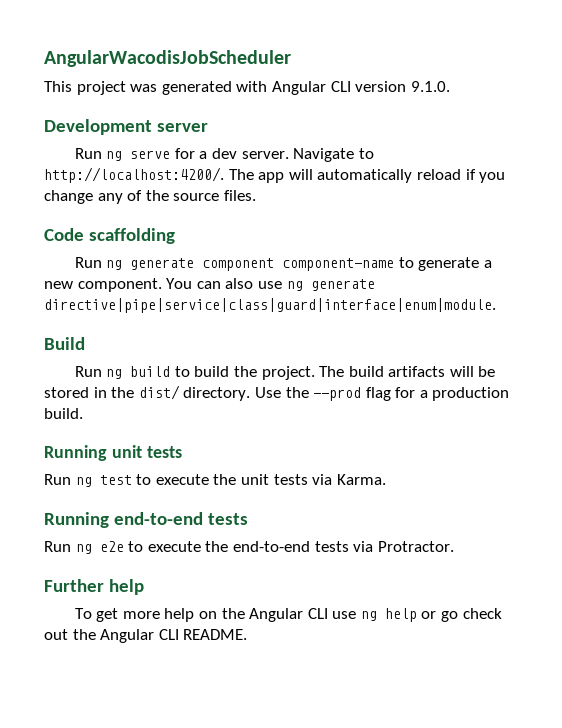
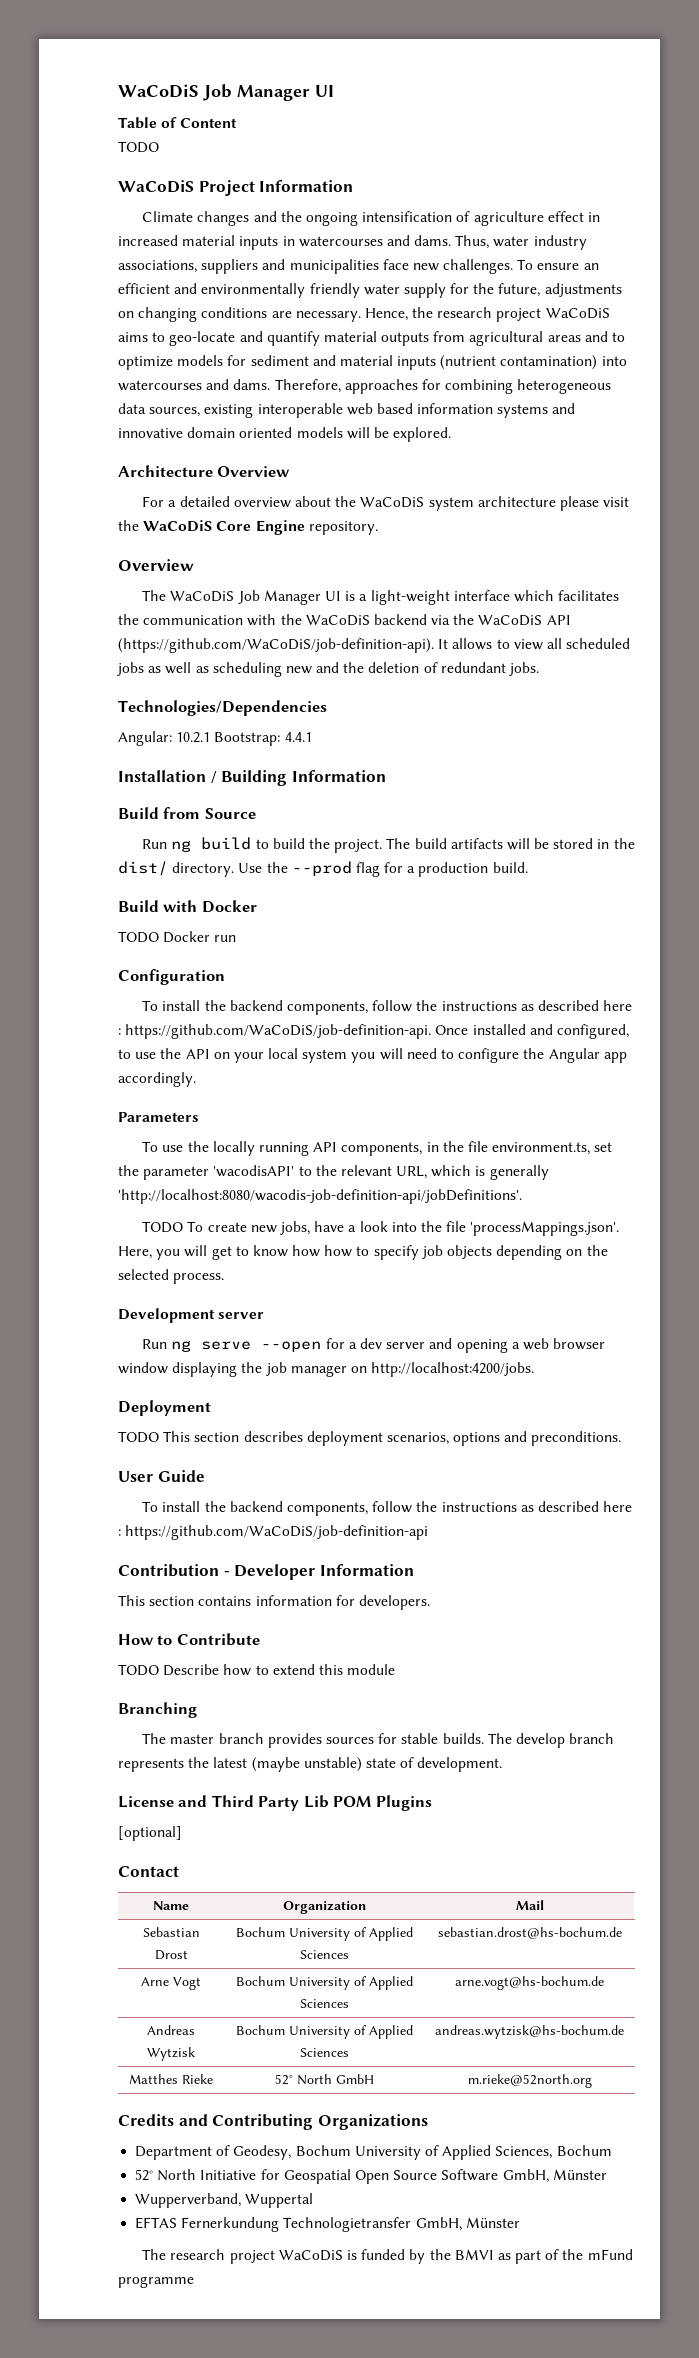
[44,50,291,67] [44,81,450,95] [44,119,208,135] [74,148,374,162] [44,167,506,183] [44,190,256,204] [44,228,175,244] [74,257,492,271] [44,278,375,292] [44,298,496,313] [44,337,85,350] AngularWacodisJobScheduler // This project was generated with Angular CLI version 9.1.0. // Development server // Run ng serve for a dev server. Navigate to http://localhost:4200/. The app will automatically reload if you change any of the source files. // Code scaffolding // Run ng generate component component-name to generate a new component. You can also use ng generate directive|pipe|service|class|guard|interface|enum|module. // Build -> [118,84,334,101] [118,117,238,129] [118,141,159,153] [118,180,354,196] [142,211,600,226] [118,235,587,250] [118,259,599,274] [118,283,622,298] [118,307,610,322] [118,331,626,346] [118,355,627,370] [118,379,612,394] [118,403,576,418] [118,427,452,442] [118,465,291,477] [142,496,630,511] [118,520,378,535] [118,559,194,571] [142,590,620,605] [118,614,571,626] [118,638,631,653] [117,662,540,677] [118,700,327,716] [118,731,312,746] [118,770,386,786] [118,807,256,819] WaCoDiS Job Manager UI // Table of Content // TODO // WaCoDiS Project Information // Climate changes and the ongoing intensification of agriculture effect in increased material inputs in watercourses and dams. Thus, water industry associations, suppliers and municipalities face new challenges. To ensure an efficient and environmentally friendly water supply for the future, adjustments on changing conditions are necessary. Hence, the research project WaCoDiS aims to geo-locate and quantify material outputs from agricultural areas and to optimize models for sediment and material inputs (nutrient contamination) into watercourses and dams. Therefore, approaches for combining heterogeneous data sources, existing interoperable web based information systems and innovative domain oriented models will be explored. // Architecture Overview // For a detailed overview about the WaCoDiS system architecture please visit the WaCoDiS Core Engine repository. // Overview // The WaCoDiS Job Manager UI is a light-weight interface which facilitates the communication with the WaCoDiS backend via the WaCoDiS API (https://github.com/WaCoDiS/job-definition-api). It allows to view all scheduled jobs as well as scheduling new and the deletion of redundant jobs. // Technologies/Dependencies // Angular: 10.2.1 Bootstrap: 4.4.1 // Installation / Building Information // Build from Source
[44,445,182,461] [44,474,386,487] [44,512,248,528] [44,541,454,554] [44,579,144,595] [74,608,502,622] [44,629,248,643] Running unit tests // Run ng test to execute the unit tests via Karma. // Running end-to-end tests // Run ng e2e to execute the end-to-end tests via Protractor. // Further help // To get more help on the Angular CLI use ng help or go check out the Angular CLI README. -> [118,900,257,913] [118,931,237,943] [118,969,225,985] [142,1000,633,1015] [118,1024,629,1039] [118,1048,627,1063] [118,1072,196,1087] [118,1112,199,1122] [142,1141,613,1156] [118,1165,549,1180] [118,1189,522,1204] [142,1221,620,1236] [118,1245,608,1260] [118,1269,225,1284] [118,1308,265,1323] [142,1338,606,1353] [118,1362,535,1377] [118,1400,211,1416] [118,1431,622,1446] [118,1470,205,1482] [142,1501,633,1516] [118,1525,429,1540] [118,1564,414,1580] [118,1595,430,1610] [118,1633,260,1646] [118,1664,396,1676] [118,1702,197,1718] [142,1733,615,1748] [118,1757,503,1772] [118,1795,432,1811] [118,1826,182,1841] [118,1866,179,1877] [153,1901,189,1910] [282,1901,366,1914] [515,1900,544,1910] [142,1927,200,1937] [154,1950,188,1960] [235,1927,413,1941] [299,1950,349,1959] [437,1927,622,1939] [141,1977,201,1990] [235,1976,413,1990] [299,1999,349,2008] [455,1976,604,1990] [147,2025,195,2035] [147,2047,195,2061] [235,2025,413,2039] [299,2048,349,2057] [435,2025,624,2039] [129,2074,213,2084] [274,2074,374,2085] [467,2074,592,2088] [118,2114,428,2130] [135,2145,612,2160] [135,2169,607,2184] [135,2193,314,2208] [135,2217,520,2232] [142,2249,633,2264] [118,2276,194,2288] Build with Docker // TODO Docker run // Configuration // To install the backend components, follow the instructions as described here : https://github.com/WaCoDiS/job-definition-api. Once installed and configured, to use the API on your local system you will need to configure the Angular app accordingly. // Parameters // To use the locally running API components, in the file environment.ts, set the parameter 'wacodisAPI' to the relevant URL, which is generally 'http://localhost:8080/wacodis-job-definition-api/jobDefinitions'. // TODO To create new jobs, have a look into the file 'processMappings.json'. Here, you will get to know how how to specify job objects depending on the selected process. // Development server // Run ng serve --open for a dev server and opening a web browser window displaying the job manager on http://localhost:4200/jobs. // Deployment // TODO This section describes deployment scenarios, options and preconditions. // User Guide // To install the backend components, follow the instructions as described here : https://github.com/WaCoDiS/job-definition-api // Contribution - Developer Information // This section contains information for developers. // How to Contribute // TODO Describe how to extend this module // Branching // The master branch provides sources for stable builds. The develop branch represents the latest (maybe unstable) state of development. // License and Third Party Lib POM Plugins // [optional] // Contact // Name | Organization | Mail // Sebastian Drost | Bochum University of Applied Sciences | sebastian.drost@hs-bochum.de // Arne Vogt | Bochum University of Applied Sciences | arne.vogt@hs-bochum.de // Andreas Wytzisk | Bochum University of Applied Sciences | andreas.wytzisk@hs-bochum.de // Matthes Rieke | 52° North GmbH | m.rieke@52north.org // Credits and Contributing Organizations // Department of Geodesy, Bochum University of Applied Sciences, Bochum // 52° North Initiative for Geospatial Open Source Software GmbH, Münster // Wupperverband, Wuppertal // EFTAS Fernerkundung Technologietransfer GmbH, Münster // The research project WaCoDiS is funded by the BMVI as part of the mFund programme

